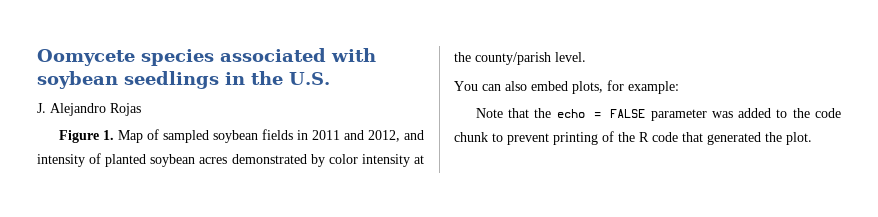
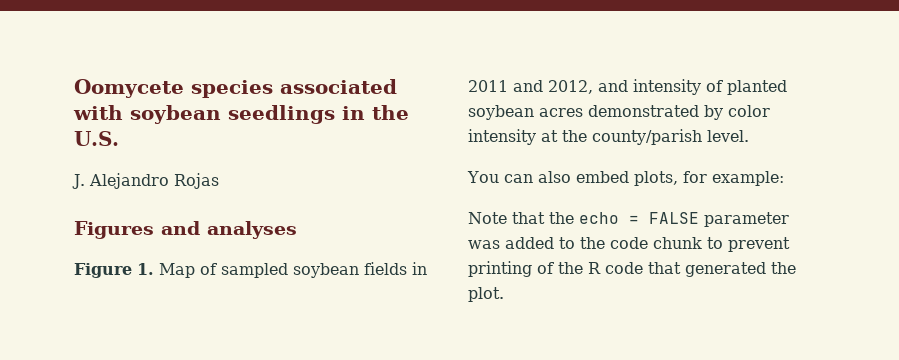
(141, 109) none -> [74,221,297,239] // Figures and analyses

